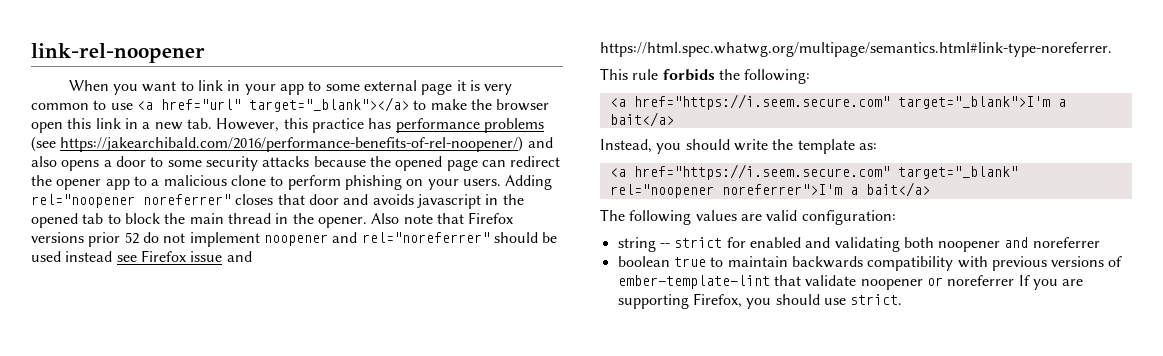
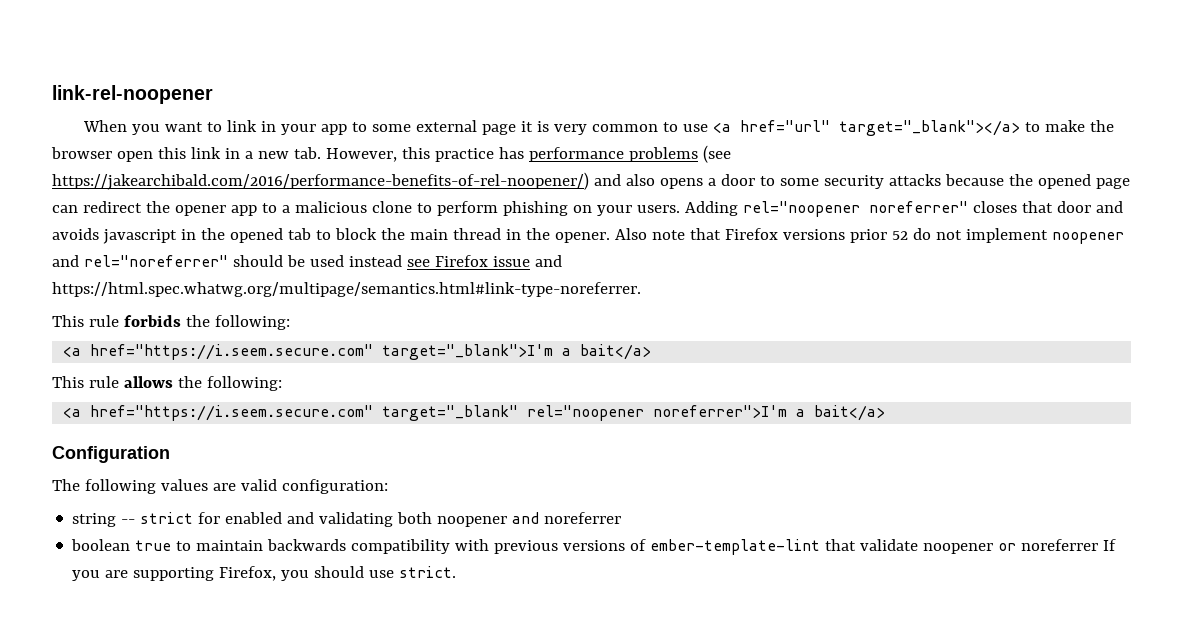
[600,139,877,154] Instead, you should write the template as: -> [52,376,282,391] This rule allows the following:
(930, 189) none -> [52,446,170,463] // Configuration

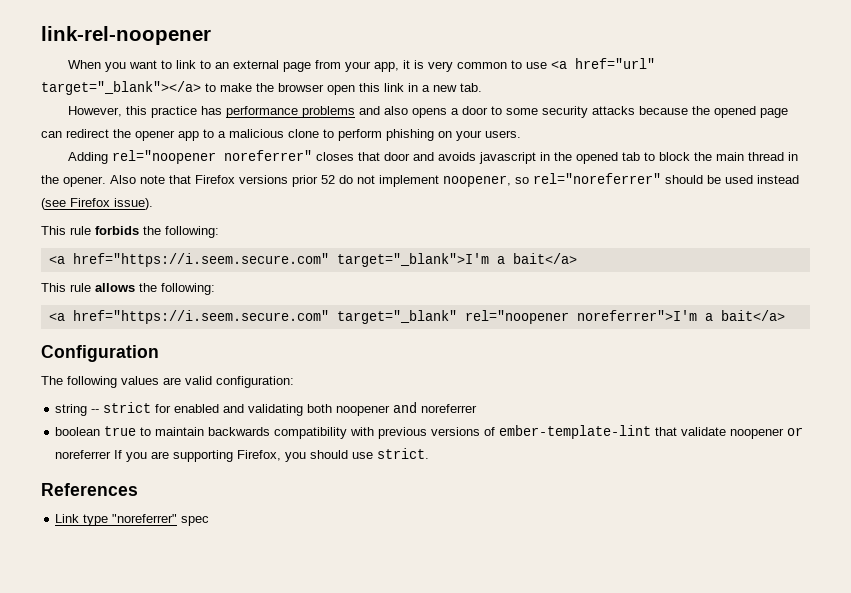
[261,120,517,135] in your app to some external page -> [199,60,399,72] to an external page from your app,
(321, 153) none -> (482, 87) //
[702,145,731,163] [52,172,589,190] (see https://jakearchibald.com/2016/performance-benefits-of-rel-noopener/) -> (355, 112) none
(680, 209) none -> (521, 134) //
[1051,232,1124,244] [52,255,79,267] noopener and -> [443,175,529,187] noopener, so
[406,255,562,267] [52,282,641,297] see Firefox issue and https://html.spec.whatwg.org/multipage/semantics.html#link-type-noreferrer. -> [41,198,153,210] (see Firefox issue).
(457, 572) none -> [41,483,138,496] [55,514,210,526] // References // Link type "noreferrer" spec

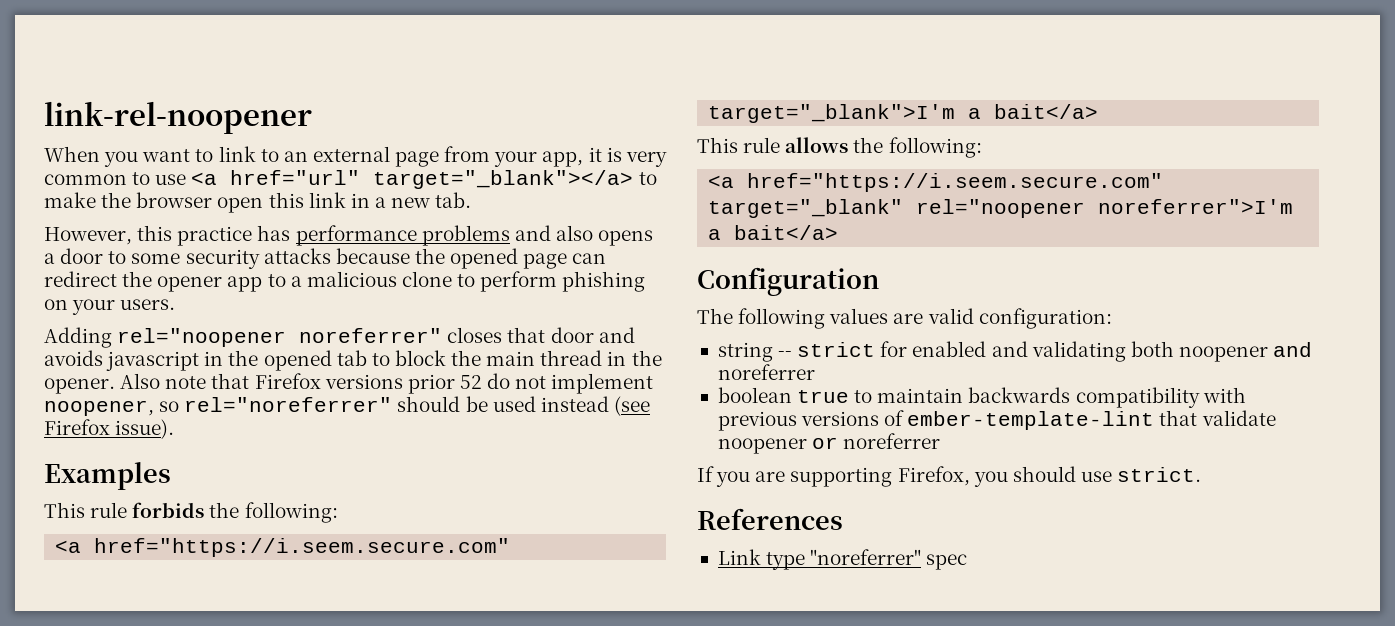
(153, 204) none -> [44,462,171,490] // Examples
(112, 454) none -> (941, 441) //

